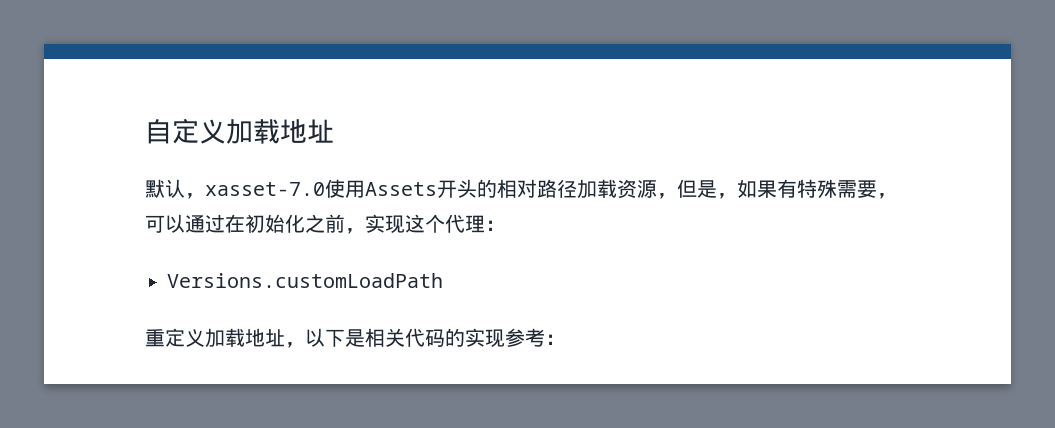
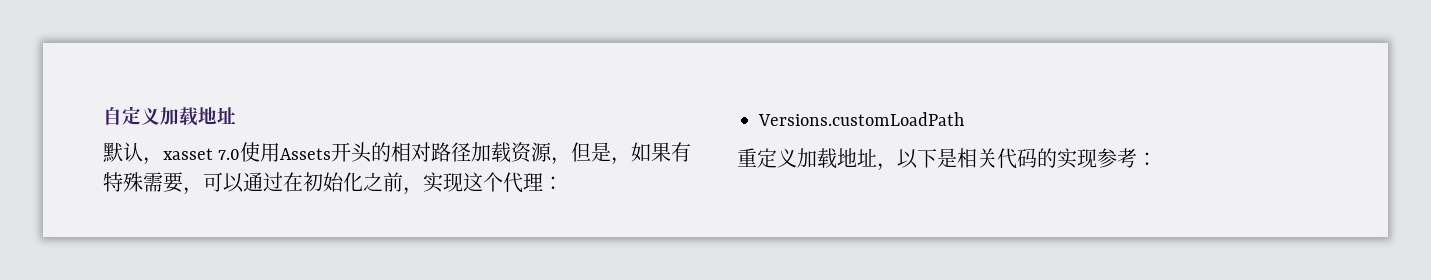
[205,182,325,196] xasset-7.0 -> [163,148,241,160] xasset 7.0

